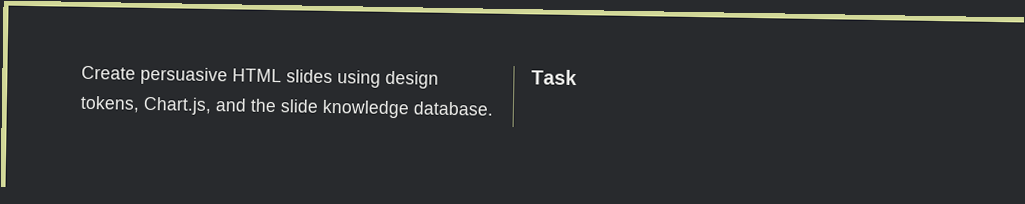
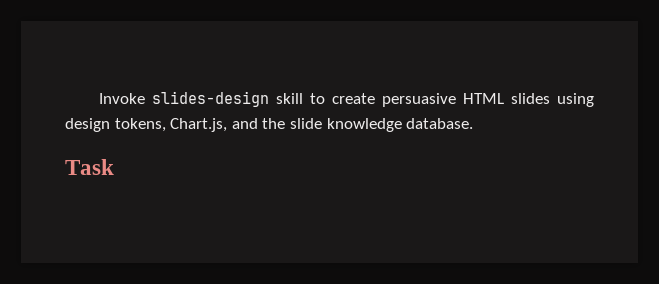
[81,65,136,80] Create -> [98,91,375,107] Invoke slides-design skill to create

